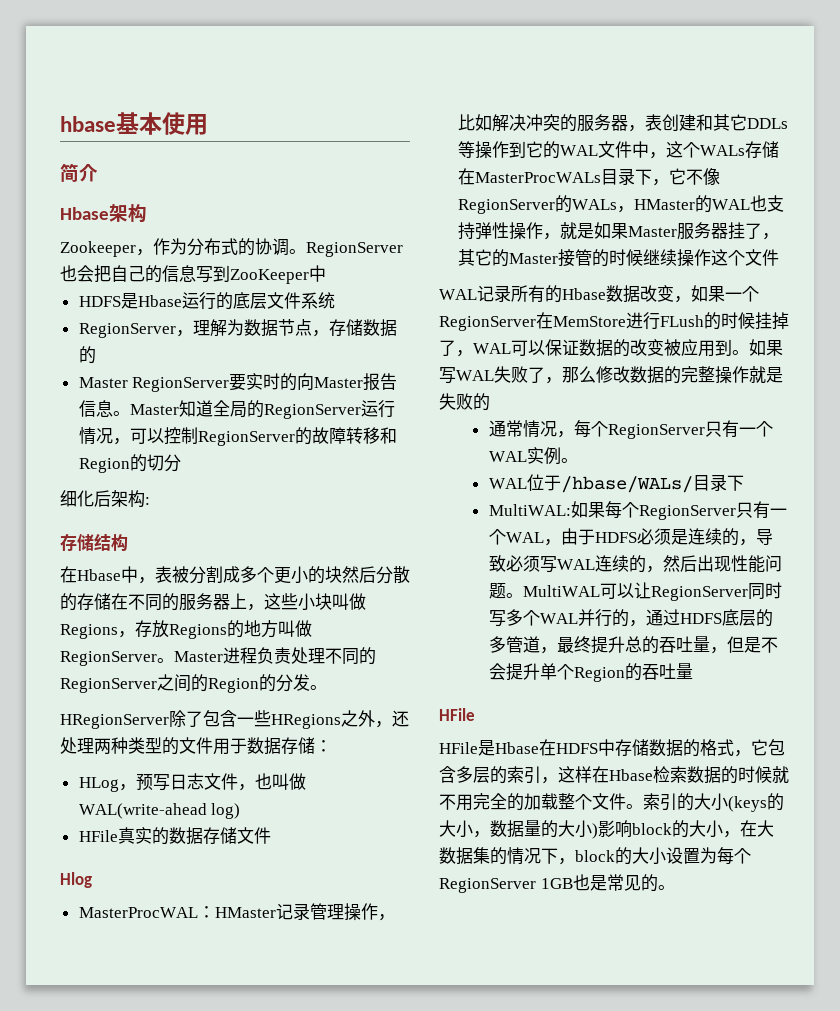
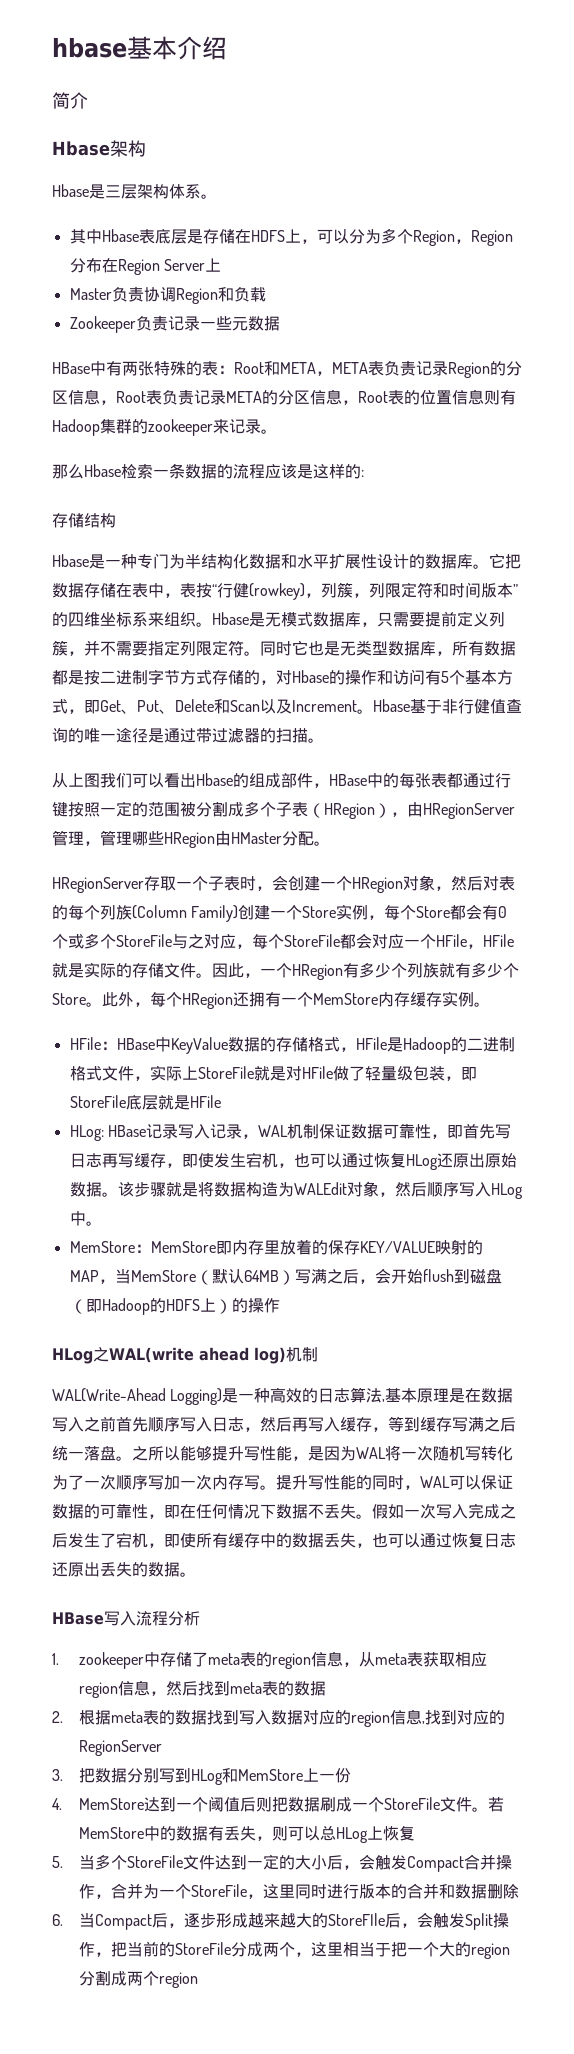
[162,112,208,135] 使用 -> [177,36,227,60] 介绍
[60,238,403,257] [60,265,326,284] [78,292,335,310] [78,319,397,338] [78,346,96,364] [78,373,398,392] [78,400,395,419] [78,427,397,446] [78,454,181,473] [60,490,150,508] [60,533,128,551] [60,566,410,584] [60,593,366,611] [60,620,312,639] [60,647,376,666] [60,674,327,693] [60,710,409,729] [60,737,332,755] [78,773,306,792] [78,803,241,819] [78,827,271,845] [60,872,92,888] [78,903,395,921] [457,114,788,132] [457,141,779,159] [457,168,720,186] [457,195,784,214] [457,222,779,240] [457,249,779,267] [439,285,759,303] [439,312,789,331] [439,340,456,356] Zookeeper，作为分布式的协调。RegionServer也会把自己的信息写到ZooKeeper中 // HDFS是Hbase运行的底层文件系统 // RegionServer，理解为数据节点，存储数据的 // Master RegionServer要实时的向Master报告信息。Master知道全局的RegionServer运行情况，可以控制RegionServer的故障转移和Region的切分 // 细化后架构: // 存储结构 // 在Hbase中，表被分割成多个更小的块然后分散的存储在不同的服务器上，这些小块叫做Regions，存放Regions的地方叫做RegionServer。Master进程负责处理不同的RegionServer之间的Region的分发。 // HRegionServer除了包含一些HRegions之外，还处理两种类型的文件用于数据存储： // HLog，预写日志文件，也叫做WAL(write-ahead log) // HFile真实的数据存储文件 // Hlog // MasterProcWAL：HMaster记录管理操作，比如解决冲突的服务器，表创建和其它DDLs等操作到它的WAL文件中，这个WALs存储在MasterProcWALs目录下，它不像RegionServer的WALs，HMaster的WAL也支持弹性操作，就是如果Master服务器挂了，其它的Master接管的时候继续操作这个文件 // WAL记录所有的Hbase数据改变，如果一个RegionServer在MemStore进行FLush的时候挂掉了 -> [52,184,217,199] [69,228,513,246] [69,257,221,275] [69,286,266,304] [69,315,280,333] [52,360,522,378] [52,389,516,405] [52,419,277,436] [52,463,364,479] [52,513,116,528] [52,553,521,569] [52,582,518,600] [52,611,505,627] [52,640,516,656] [52,669,513,685] [52,699,522,714] [52,727,324,743] [52,773,511,788] [52,801,515,819] [52,830,330,848] [52,875,515,893] [52,904,508,922] [52,933,514,949] [52,962,519,980] [52,991,490,1009] [69,1037,515,1054] [69,1065,477,1081] [69,1095,221,1110] [69,1124,511,1141] [69,1152,517,1170] [69,1181,523,1199] [69,1211,102,1226] [69,1239,483,1255] [69,1268,502,1285] [69,1298,280,1315] [52,1347,318,1364] [52,1387,514,1405] [52,1416,516,1432] [52,1445,513,1461] [52,1474,404,1490] Hbase是三层架构体系。 // 其中Hbase表底层是存储在HDFS上，可以分为多个Region，Region分布在Region Server上 // Master负责协调Region和负载 // Zookeeper负责记录一些元数据 // HBase中有两张特殊的表：Root和META，META表负责记录Region的分区信息，Root表负责记录META的分区信息，Root表的位置信息则有Hadoop集群的zookeeper来记录。 // 那么Hbase检索一条数据的流程应该是这样的: // 存储结构 // Hbase是一种专门为半结构化数据和水平扩展性设计的数据库。它把数据存储在表中，表按“行健(rowkey)，列簇，列限定符和时间版本”的四维坐标系来组织。Hbase是无模式数据库，只需要提前定义列簇，并不需要指定列限定符。同时它也是无类型数据库，所有数据都是按二进制字节方式存储的，对Hbase的操作和访问有5个基本方式，即Get、Put、Delete和Scan以及Increment。Hbase基于非行健值查询的唯一途径是通过带过滤器的扫描。 // 从上图我们可以看出Hbase的组成部件，HBase中的每张表都通过行键按照一定的范围被分割成多个子表（HRegion），由HRegionServer管理，管理哪些HRegion由HMaster分配。 // HRegionServer存取一个子表时，会创建一个HRegion对象，然后对表的每个列族(Column Family)创建一个Store实例，每个Store都会有0个或多个StoreFile与之对应，每个StoreFile都会对应一个HFile，HFile就是实际的存储文件。因此，一个HRegion有多少个列族就有多少个Store。此外，每个HRegion还拥有一个MemStore内存缓存实例。 // HFile：HBase中KeyValue数据的存储格式，HFile是Hadoop的二进制格式文件，实际上StoreFile就是对HFile做了轻量级包装，即StoreFile底层就是HFile // HLog: HBase记录写入记录，WAL机制保证数据可靠性，即首先写日志再写缓存，即使发生宕机，也可以通过恢复HLog还原出原始数据。该步骤就是将数据构造为WALEdit对象，然后顺序写入HLog中。 // MemStore：MemStore即内存里放着的保存KEY/VALUE映射的MAP，当MemStore（默认64MB）写满之后，会开始flush到磁盘（即Hadoop的HDFS上）的操作 // HLog之WAL(write ahead log)机制 // WAL(Write-Ahead Logging)是一种高效的日志算法,基本原理是在数据写入之前首先顺序写入日志，然后再写入缓存，等到缓存写满之后统一落盘。之所以能够提升写性能，是因为WAL将一次随机写转化为了一次顺序写加一次内存写。提升写性能的同时
[630,339,783,357] [439,366,783,384] [439,393,490,411] [488,420,773,439] [488,447,578,465] [488,474,744,493] [488,501,787,520] [488,528,773,546] [488,555,782,573] [488,582,782,601] [488,609,773,627] [488,636,778,654] [488,663,693,682] [439,708,475,721] [439,739,785,757] [439,766,789,784] [439,793,784,812] [439,820,774,839] [439,847,751,865] [439,874,675,893] 改变被应用到。如果写WAL失败了，那么修改数据的完整操作就是失败的 // 通常情况，每个RegionServer只有一个WAL实例。 // WAL位于/hbase/WALs/目录下 // MultiWAL:如果每个RegionServer只有一个WAL，由于HDFS必须是连续的，导致必须写WAL连续的，然后出现性能问题。MultiWAL可以让RegionServer同时写多个WAL并行的，通过HDFS底层的多管道，最终提升总的吞吐量，但是不会提升单个Region的吞吐量 // HFile // HFile是Hbase在HDFS中存储数据的格式，它包含多层的索引，这样在Hbase检索数据的时候就不用完全的加载整个文件。索引的大小(keys的大小，数据量的大小)影响block的大小，在大数据集的情况下，block的大小设置为每个RegionServer 1GB也是常见的。 -> [100,1503,516,1519] [52,1532,516,1548] [52,1562,196,1577] [52,1611,200,1626] [52,1651,488,1669] [79,1680,327,1698] [52,1709,506,1727] [79,1740,163,1756] [52,1768,352,1785] [52,1796,505,1812] [79,1826,416,1843] [52,1854,513,1872] [79,1883,520,1899] [52,1912,510,1930] [79,1941,511,1959] [79,1970,199,1988] 可靠性，即在任何情况下数据不丢失。假如一次写入完成之后发生了宕机，即使所有缓存中的数据丢失，也可以通过恢复日志还原出丢失的数据。 // HBase写入流程分析 // 1. zookeeper中存储了meta表的region信息，从meta表获取相应region信息，然后找到meta表的数据 // 2.根据meta表的数据找到写入数据对应的region信息,找到对应的RegionServer // 3.把数据分别写到HLog和MemStore上一份 // 4. MemStore达到一个阈值后则把数据刷成一个StoreFile文件。若MemStore中的数据有丢失，则可以总HLog上恢复 // 5.当多个StoreFile文件达到一定的大小后，会触发Compact合并操作，合并为一个StoreFile，这里同时进行版本的合并和数据删除 // 6.当Compact后，逐步形成越来越大的StoreFIle后，会触发Split操作，把当前的StoreFile分成两个，这里相当于把一个大的region分割成两个region

